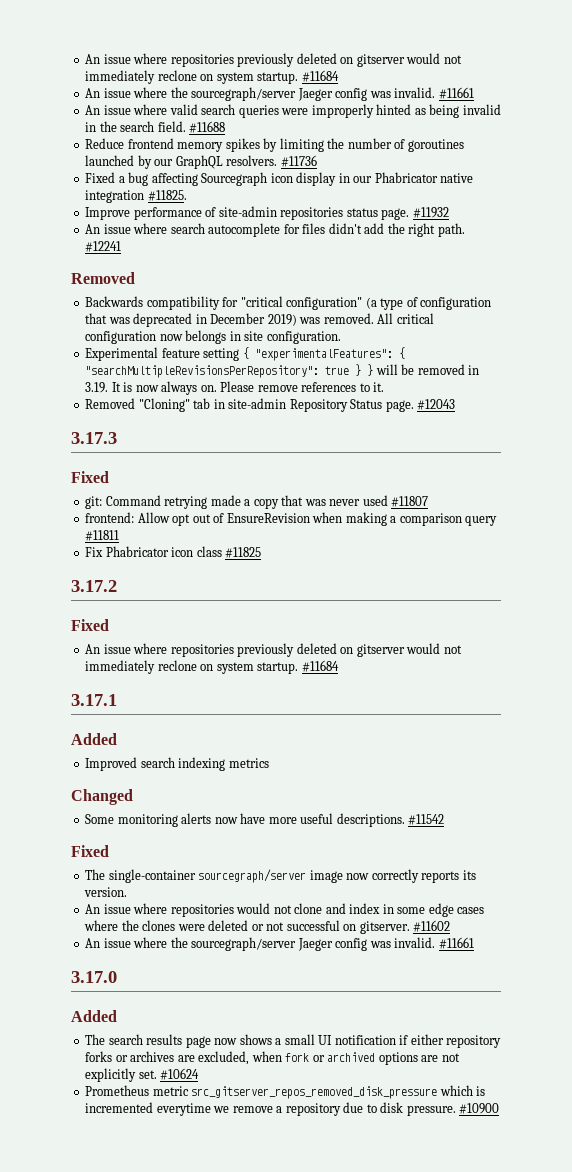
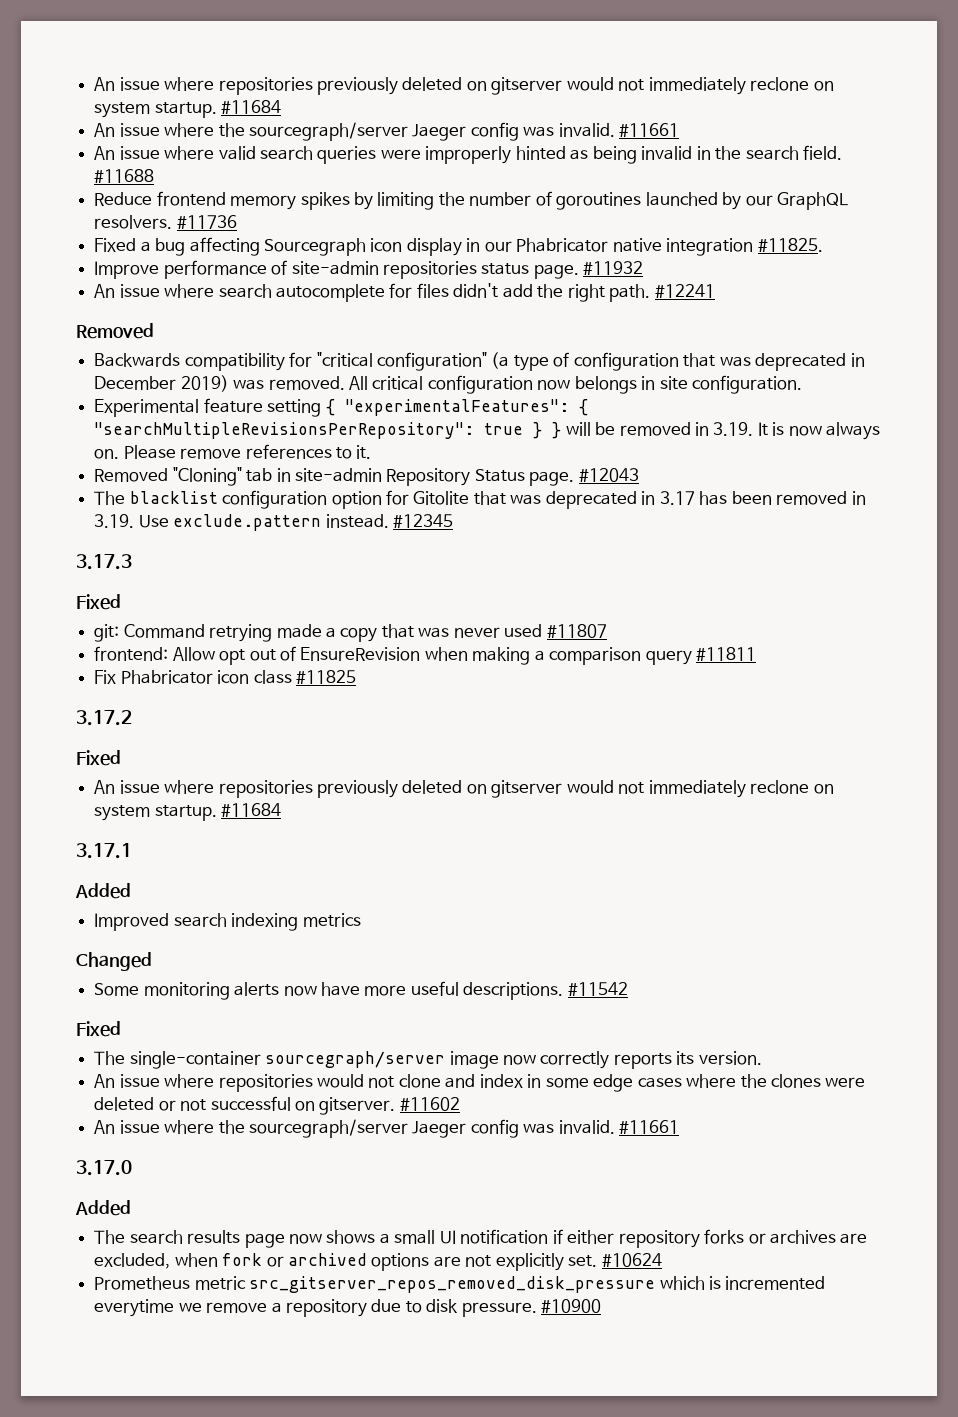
(456, 404) none -> [94,490,866,509] [94,514,453,531] // The blacklist configuration option for Gitolite that was deprecated in 3.17 has been removed in 3.19. Use exclude.pattern instead. #12345

